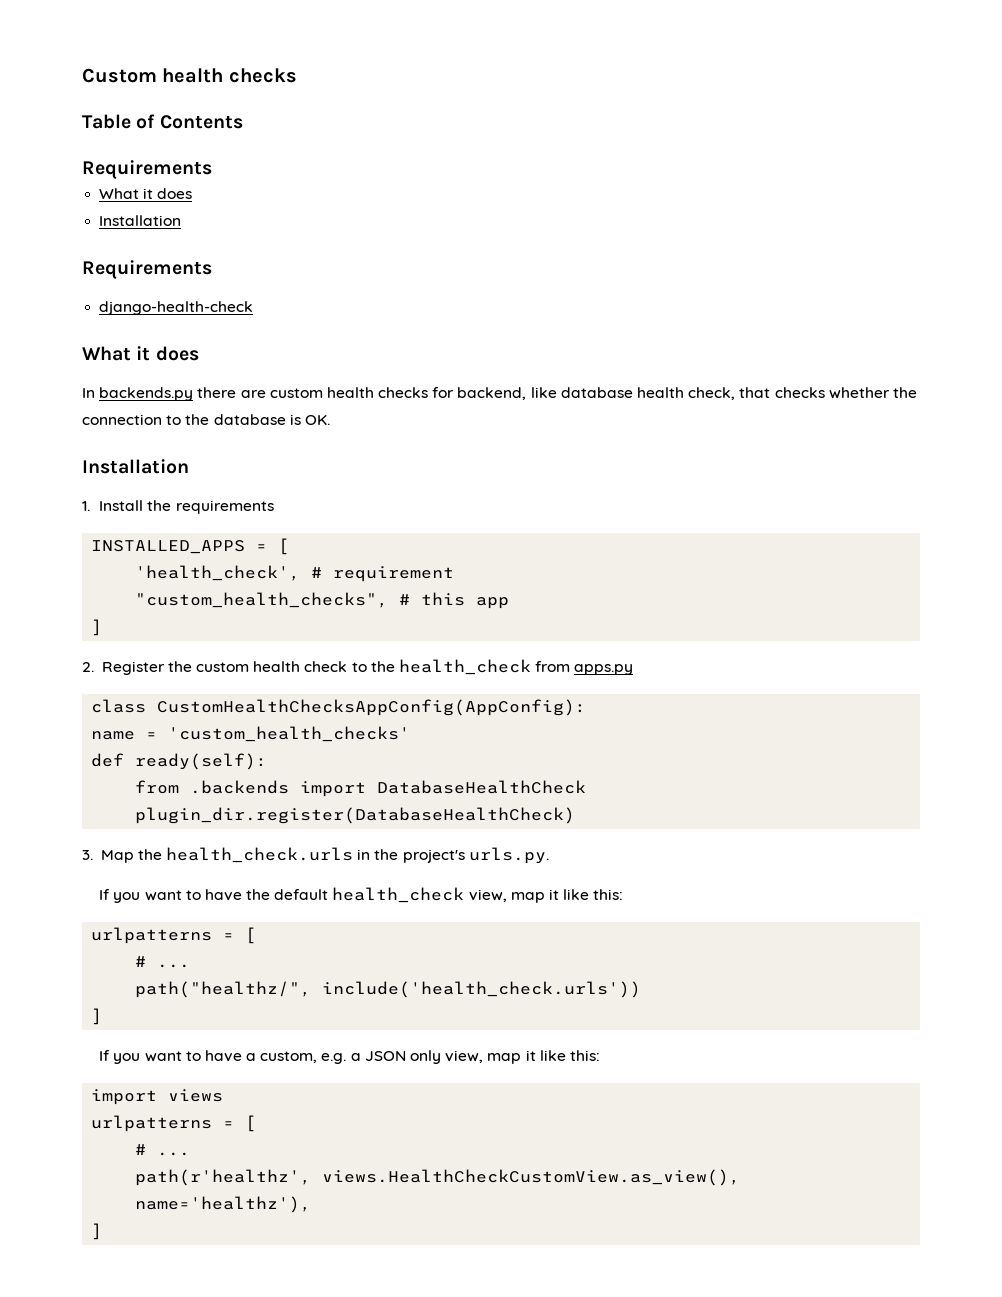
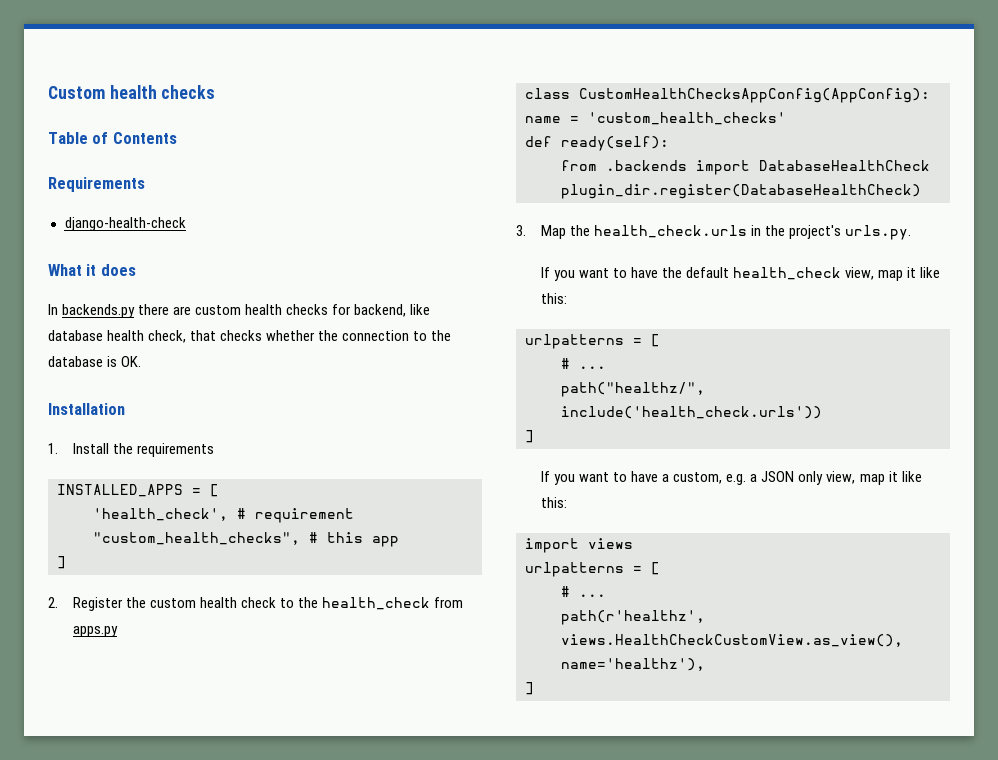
[99,188,193,199] [99,215,182,226] [82,260,212,279] // What it does // Installation // Requirements -> (145, 184) none

